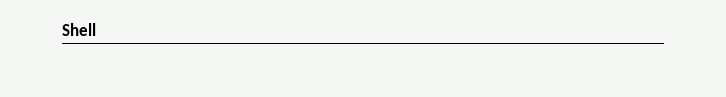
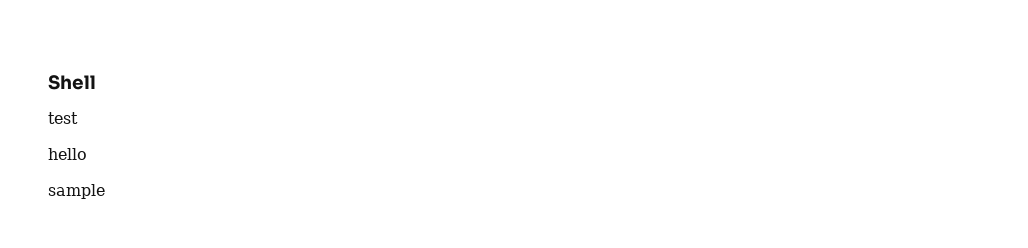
(96, 29) none -> [48,112,78,124] [48,148,87,160] [48,184,105,199] // test // hello // sample

